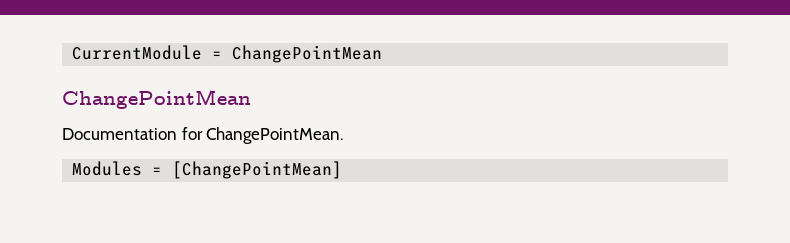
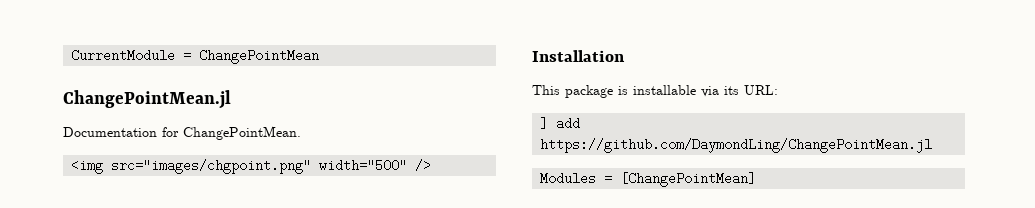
[62,89,251,109] ChangePointMean -> [63,90,231,109] ChangePointMean.jl
(344, 135) none -> [71,159,432,174] [532,50,625,62] [532,85,778,98] [540,117,581,130] [540,138,933,153] // <img src="images/chgpoint.png" width="500" /> // Installation // This package is installable via its URL: // ] add https://github.com/DaymondLing/ChangePointMean.jl

